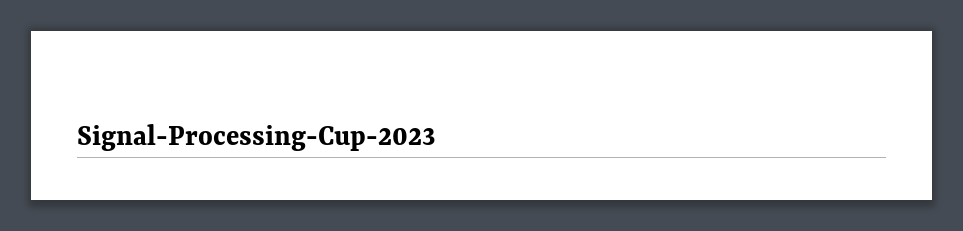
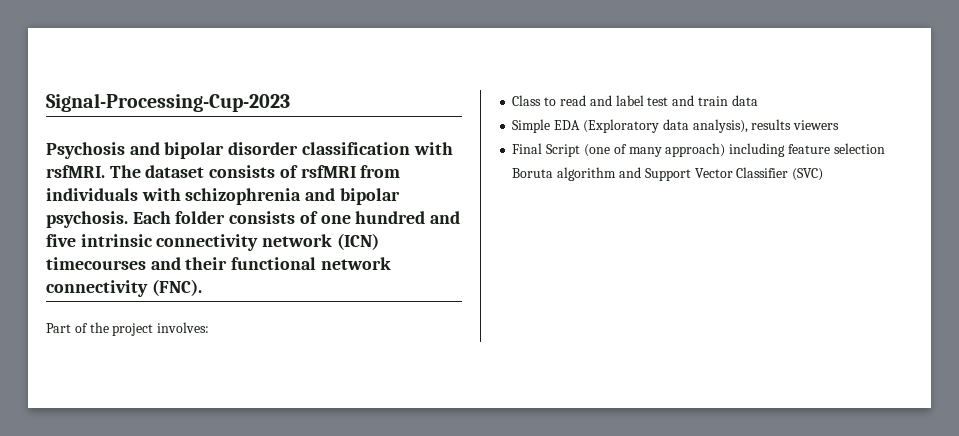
(435, 137) none -> [46,142,453,159] [46,165,401,178] [46,188,400,205] [46,211,461,228] [46,233,379,251] [46,257,391,270] [46,279,202,297] [46,322,210,336] [512,95,758,106] [512,119,840,133] [512,143,885,157] [512,167,824,181] // Psychosis and bipolar disorder classification with rsfMRI. The dataset consists of rsfMRI from individuals with schizophrenia and bipolar psychosis. Each folder consists of one hundred and five intrinsic connectivity network (ICN) timecourses and their functional network connectivity (FNC). // Part of the project involves: // Class to read and label test and train data // Simple EDA (Exploratory data analysis), results viewers // Final Script (one of many approach) including feature selection Boruta algorithm and Support Vector Classifier (SVC)

